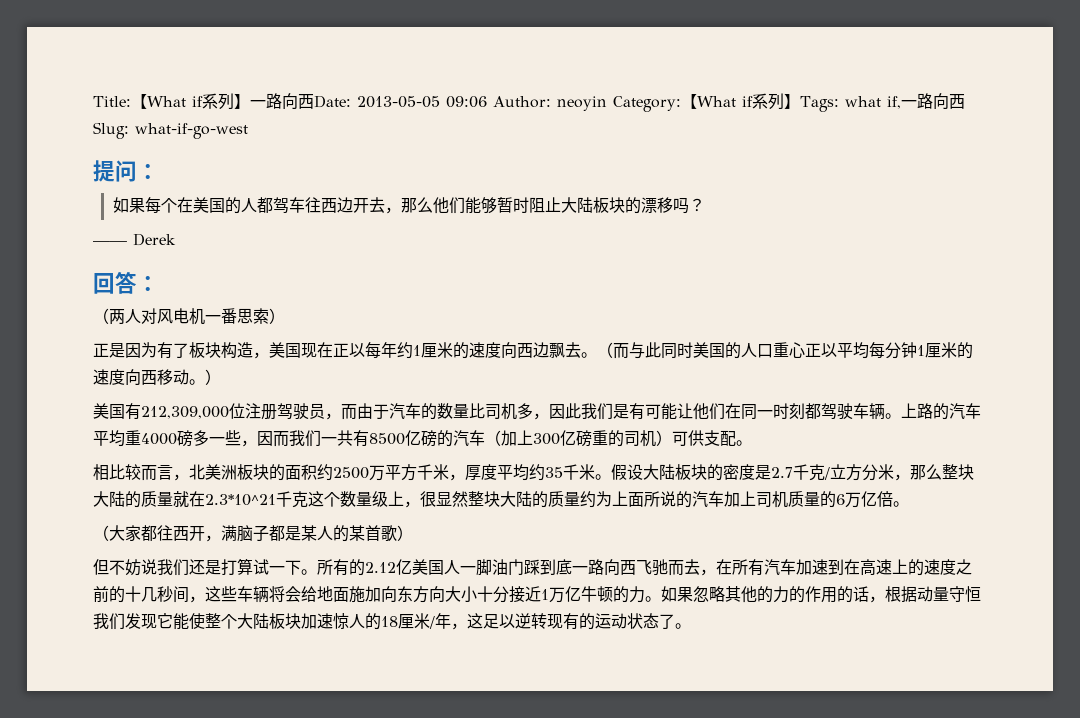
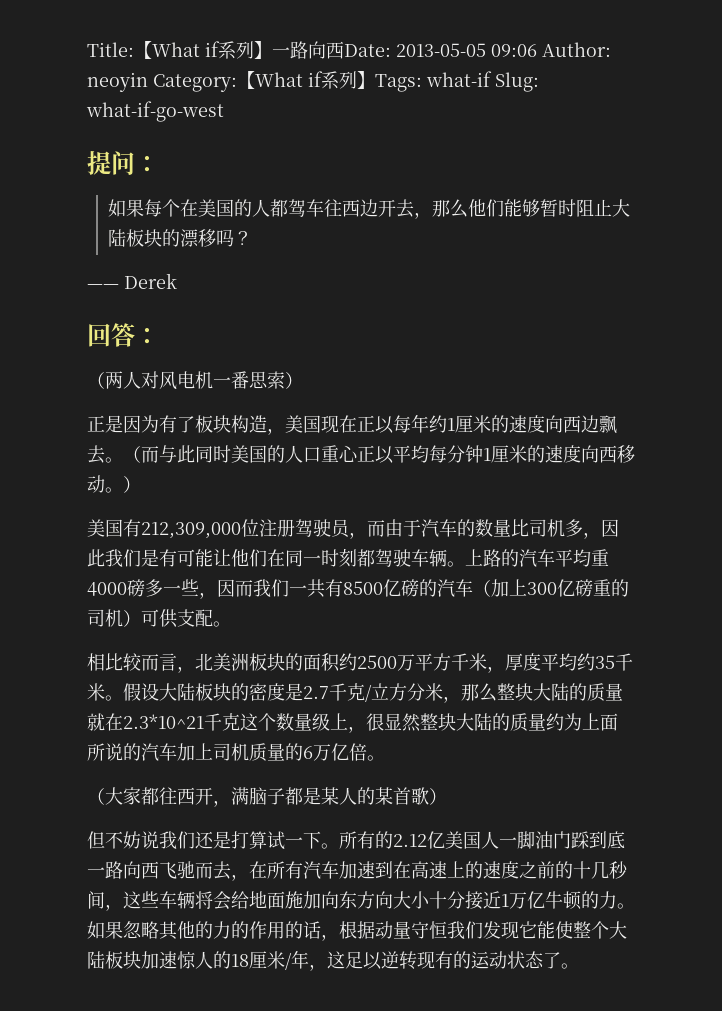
[844,93,965,109] what if,一路向西 -> [426,71,492,87] what-if

